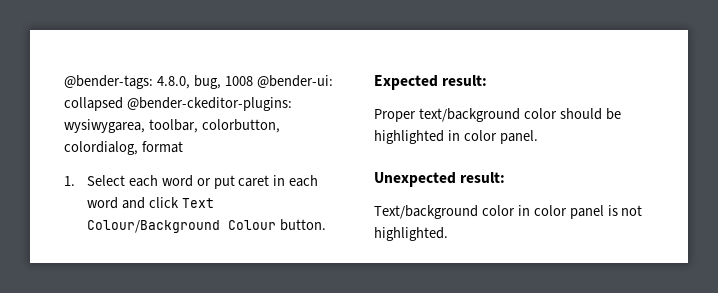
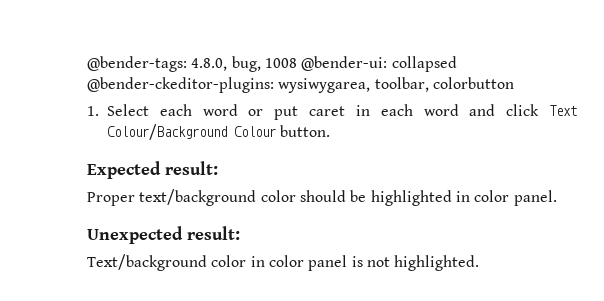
[201,119,280,133] [64,141,183,155] colorbutton, colordialog, format -> [432,77,514,89] colorbutton

